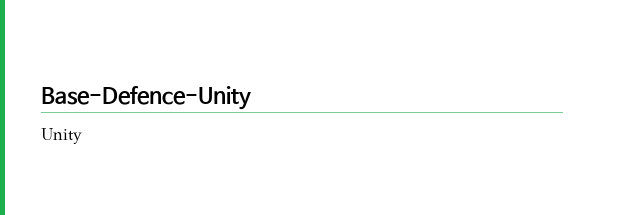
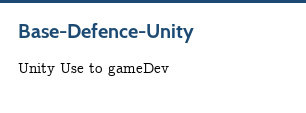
(82, 136) none -> [60,63,169,76] Use to gameDev

